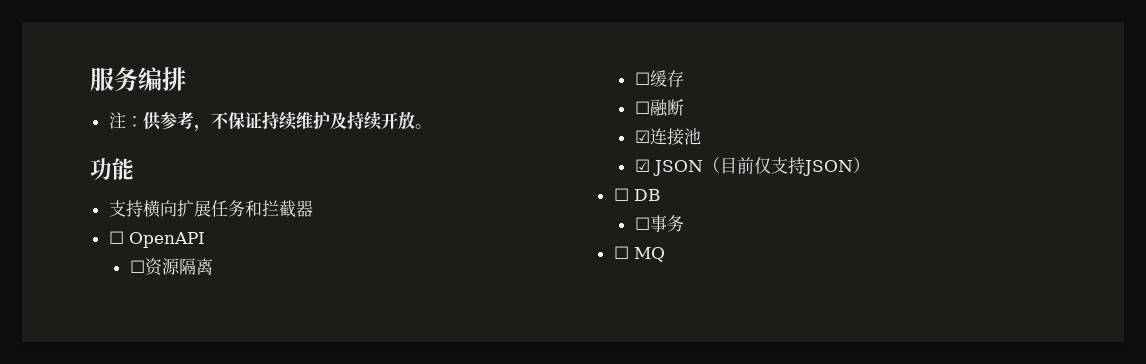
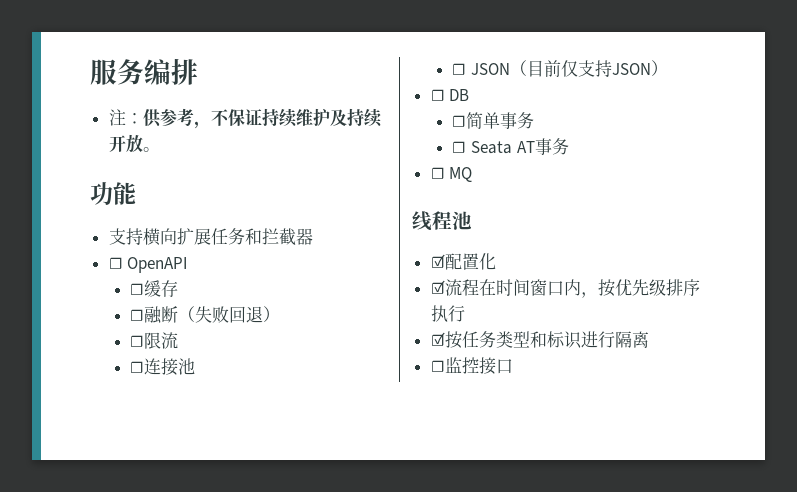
[129,258,213,276] // ☐资源隔离 -> (188, 265) none
[634,130,650,143] // ☑ -> [178,306,281,323] [130,332,179,349] [130,361,145,373] （失败回退） // ☐限流 // ☐
[634,159,650,172] ☑ -> [452,63,467,75] ☐
[649,215,684,232] [613,246,665,262] 事务 // ☐ MQ -> [466,112,535,129] [452,138,569,155] [430,167,473,182] [412,211,472,231] [430,253,496,270] [430,279,700,298] [430,305,465,322] [430,331,649,349] [430,357,513,375] 简单事务 // ☐ Seata AT事务 // ☐ MQ // 线程池 // ☑配置化 // ☑流程在时间窗口内，按优先级排序执行 // ☑按任务类型和标识进行隔离 // ☐监控接口

